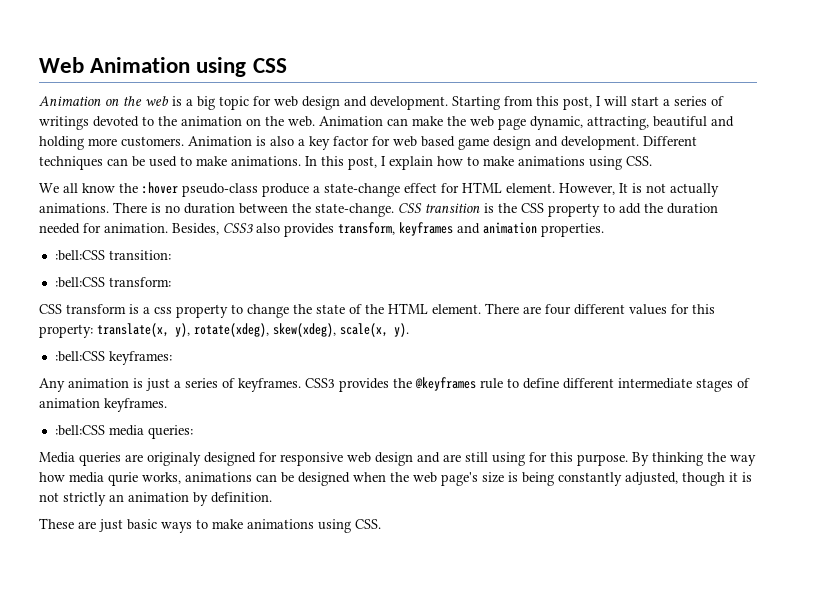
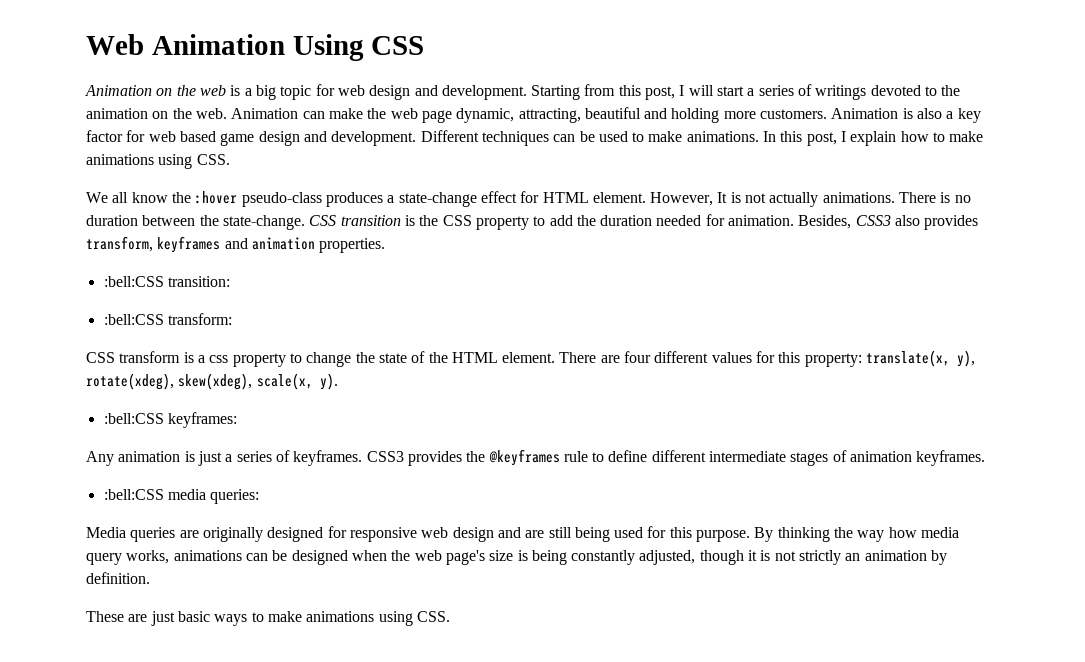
[196,57,247,77] using -> [292,34,364,61] Using
[262,183,309,197] produce -> [325,192,383,207] produces
[147,452,201,466] originaly -> [202,527,263,542] originally
[492,452,525,466] using -> [574,527,644,542] being used
[108,472,138,486] qurie -> [86,553,122,565] query

